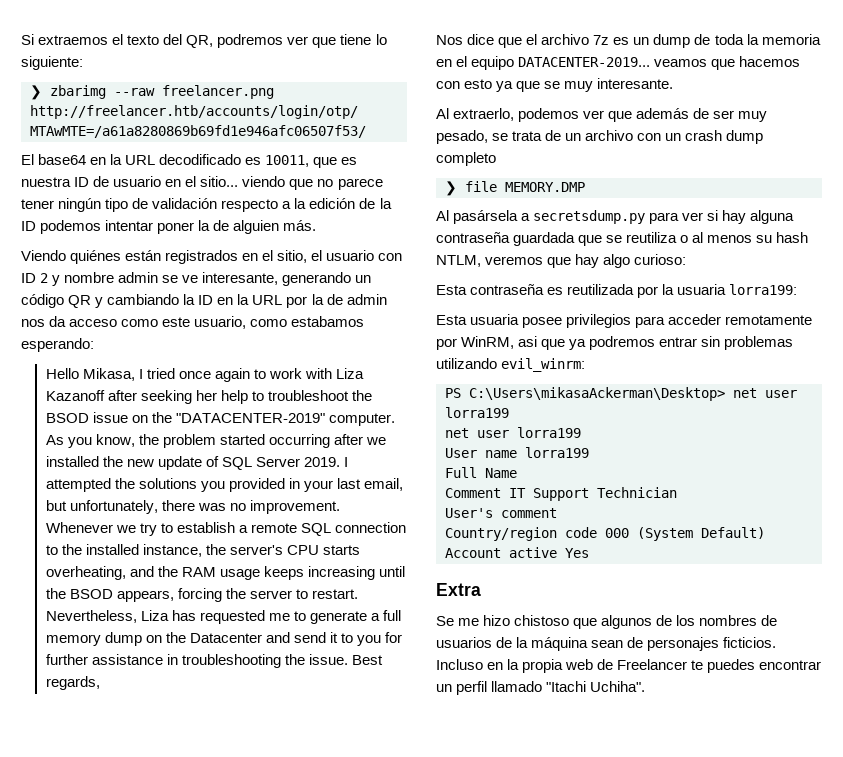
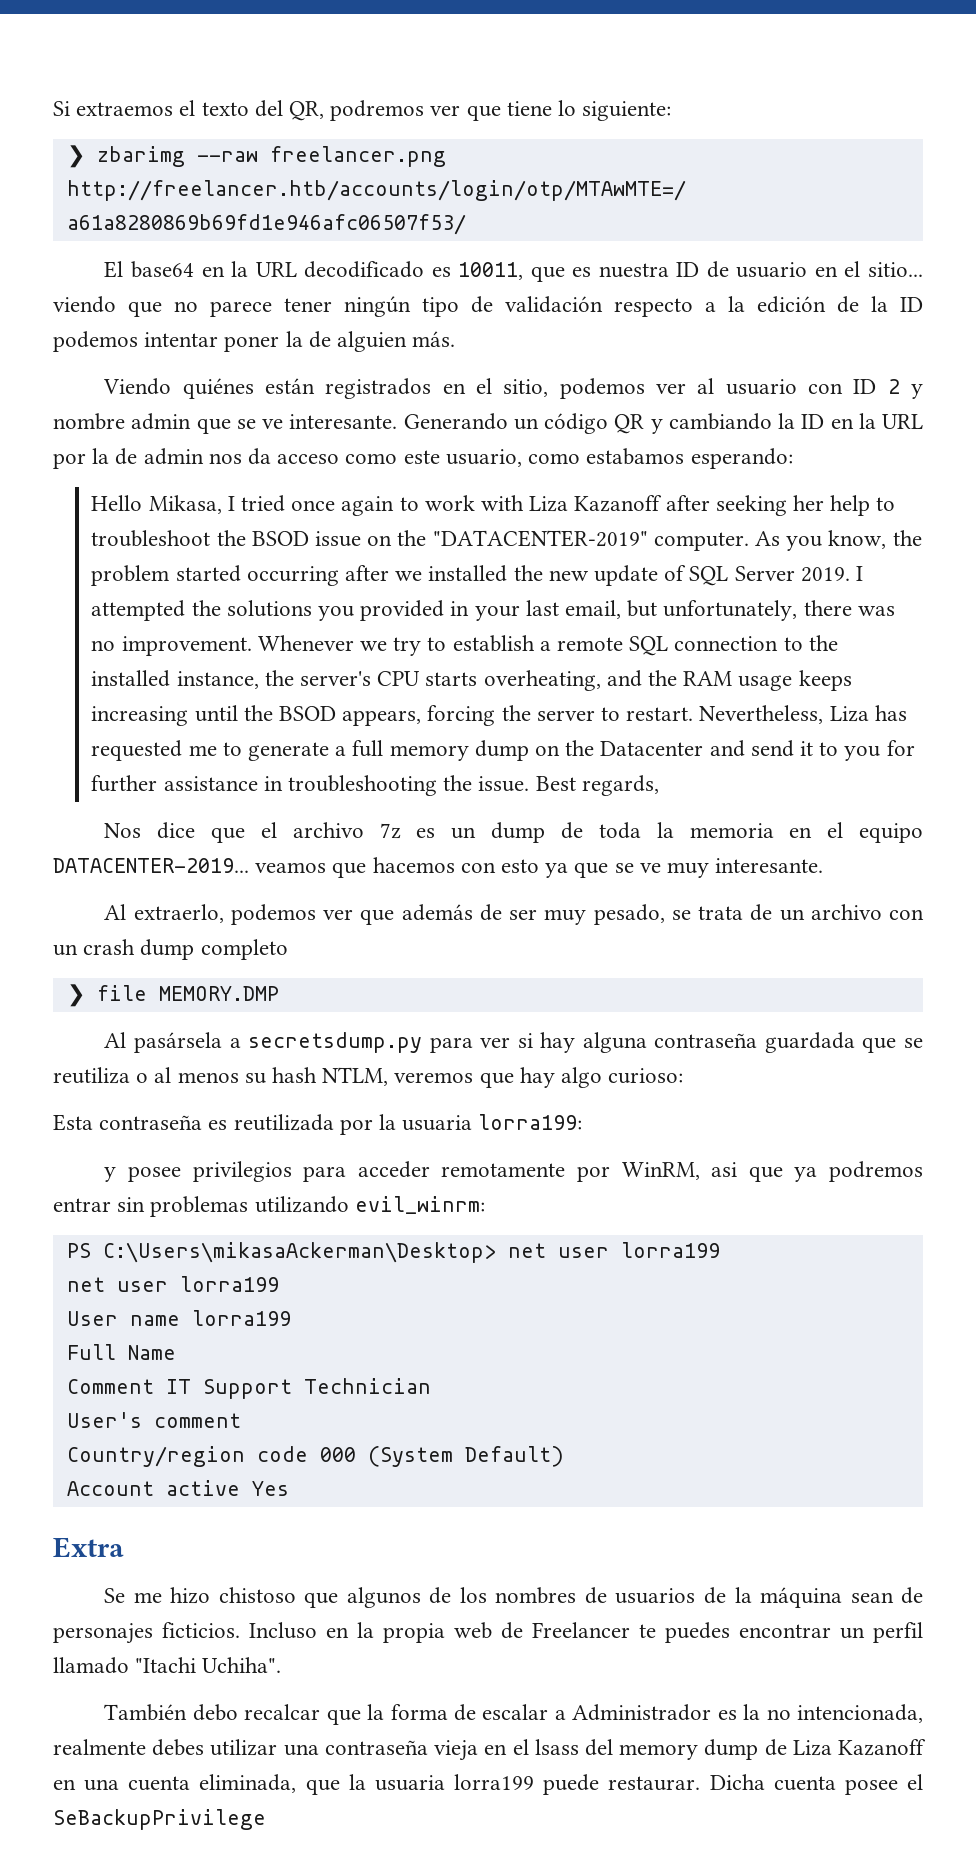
[311,250,323,261] el -> [559,378,715,399] podemos ver al
[162,272,352,286] se ve interesante, generando -> [196,413,508,434] que se ve interesante. Generando
(561, 85) none -> [639,863,661,873] ve
[436,314,520,325] Esta usuaria -> [104,1167,117,1182] y
(646, 686) none -> [104,1704,923,1725] [53,1739,926,1761] [53,1774,924,1795] [53,1809,266,1830] // También debo recalcar que la forma de escalar a Administrador es la no intencionada, realmente debes utilizar una contraseña vieja en el lsass del memory dump de Liza Kazanoff en una cuenta eliminada, que la usuaria lorra199 puede restaurar. Dicha cuenta posee el SeBackupPrivilege

